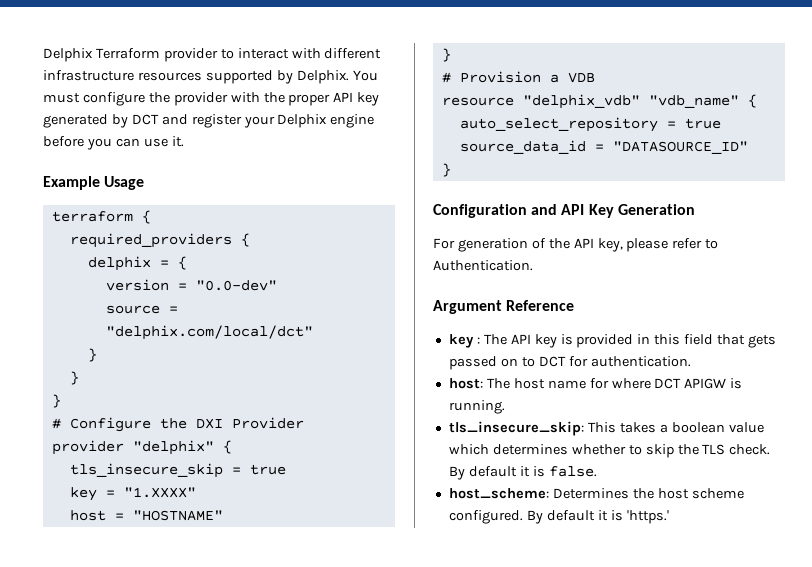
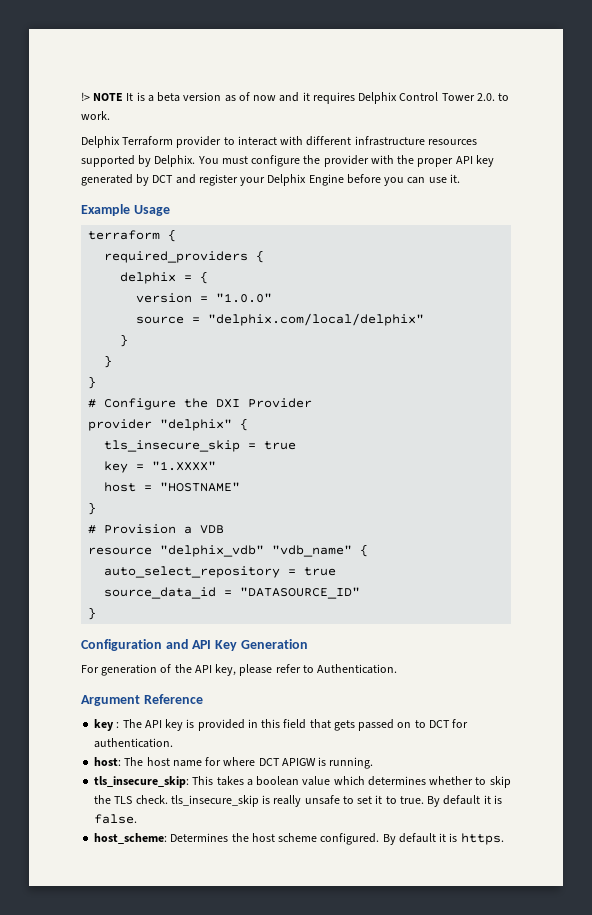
(43, 55) none -> [81,92,510,104] [81,111,110,120] !> NOTE It is a beta version as of now and it requires Delphix Control Tower 2.0. to work. //
[330,114,375,128] engine -> [308,174,344,186] Engine
[195,280,277,291] "0.0-dev" -> [216,293,273,303] "1.0.0"
[105,325,313,340] "delphix.com/local/dct" -> [208,313,425,326] "delphix.com/local/delphix"
(771, 449) none -> [170,795,424,807] tls_insecure_skip is really unsafe to set it to true.
[626,510,669,524] 'https.' -> [460,833,504,845] https.

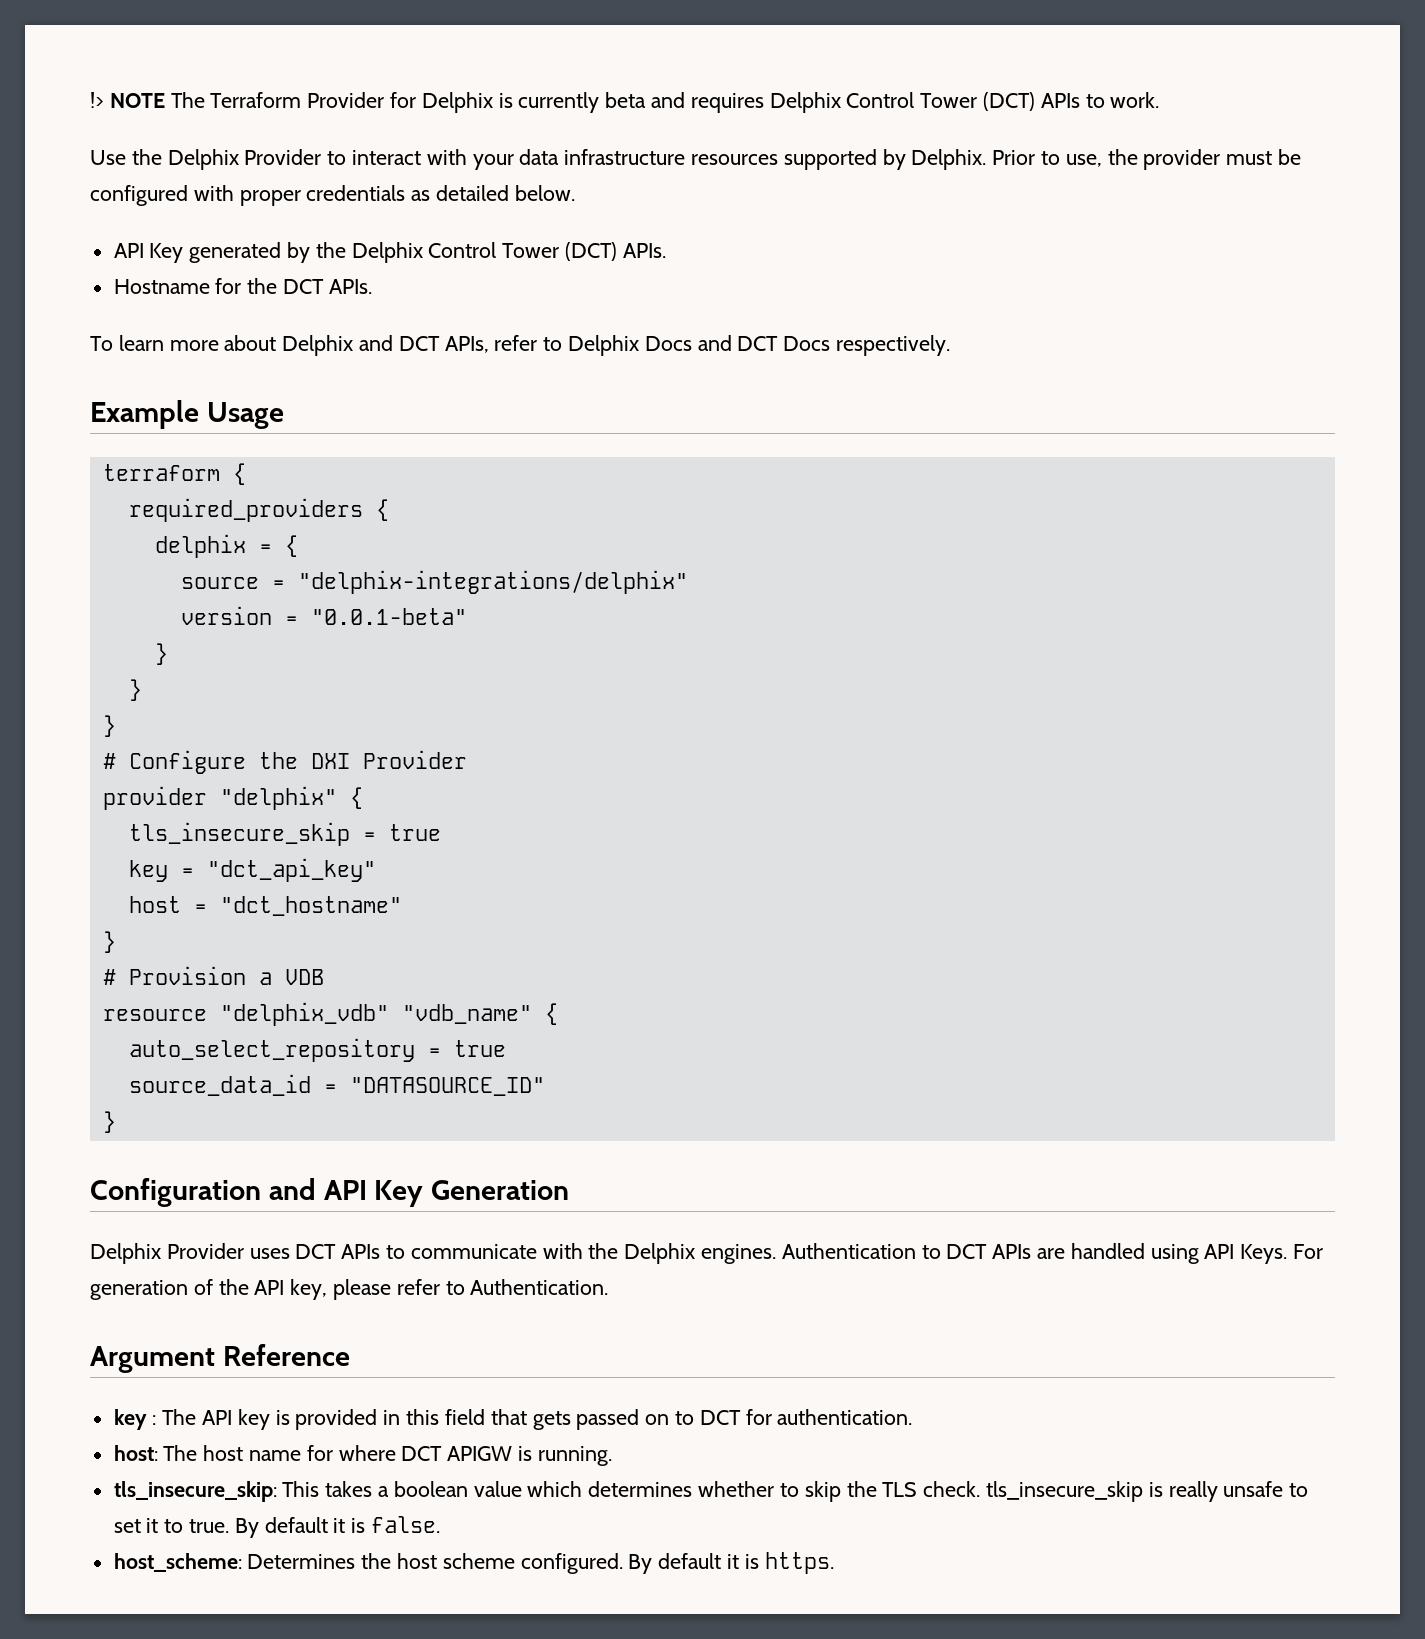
[126,92,310,102] It is a beta version as of now and it -> [170,92,686,113] The Terraform Provider for Delphix is currently beta and
[476,93,495,101] 2.0. -> [983,92,1080,111] (DCT) APIs
[81,136,222,148] Delphix Terraform provider -> [90,149,322,170] Use the Delphix Provider
[306,136,352,146] different -> [472,149,560,170] your data
[197,155,494,167] [81,174,460,186] You must configure the provider with the proper API key generated by DCT and register your Delphix Engine before you can use it. -> [992,149,1302,170] [90,185,575,206] [113,242,666,263] [113,278,372,294] [90,335,951,356] Prior to use, the provider must be configured with proper credentials as detailed below. // API Key generated by the Delphix Control Tower (DCT) APIs. // Hostname for the DCT APIs. // To learn more about Delphix and DCT APIs, refer to Delphix Docs and DCT Docs respectively.
(209, 277) none -> [180,570,688,594] // source = "delphix-integrations/delphix"
[216,293,273,303] [136,313,425,326] "1.0.0" // source = "delphix.com/local/delphix" -> [310,608,467,625] "0.0.1-beta"
[152,461,217,471] "1.XXXX" -> [206,858,376,882] "dct_api_key"
[160,482,241,492] "HOSTNAME" -> [219,896,402,916] "dct_hostname"
(308, 644) none -> [90,1243,1288,1264] Delphix Provider uses DCT APIs to communicate with the Delphix engines. Authentication to DCT APIs are handled using API Keys.

